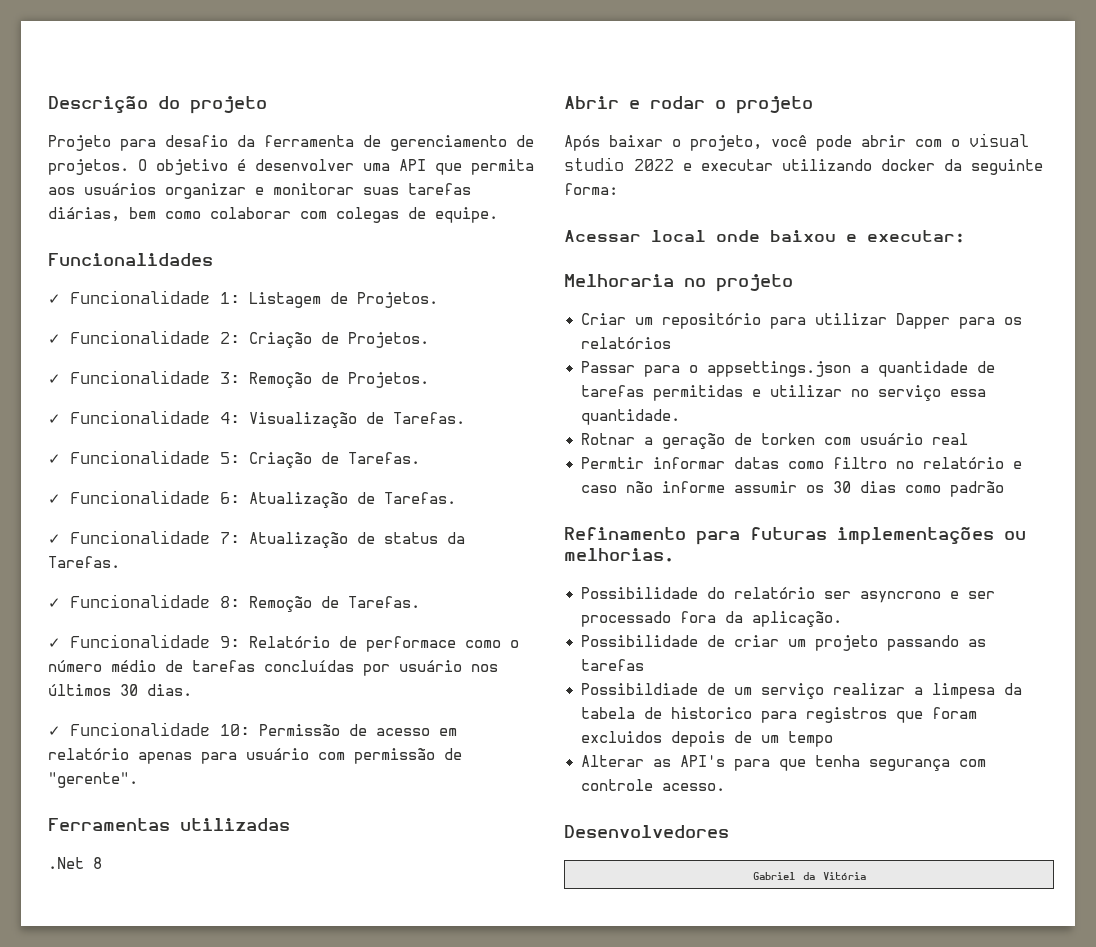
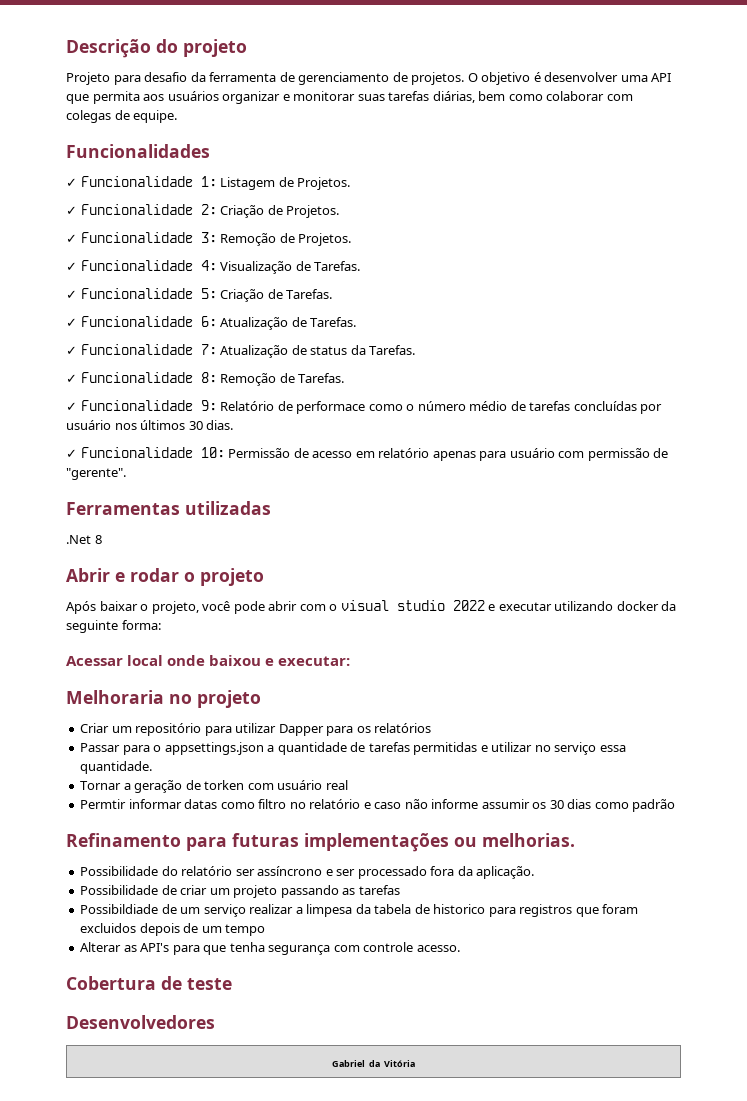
[580,433,635,445] Rotnar -> [80,781,122,790] Tornar
[859,591,941,603] asyncrono -> [257,866,323,876] assíncrono
(725, 787) none -> [66,976,232,990] // Cobertura de teste

